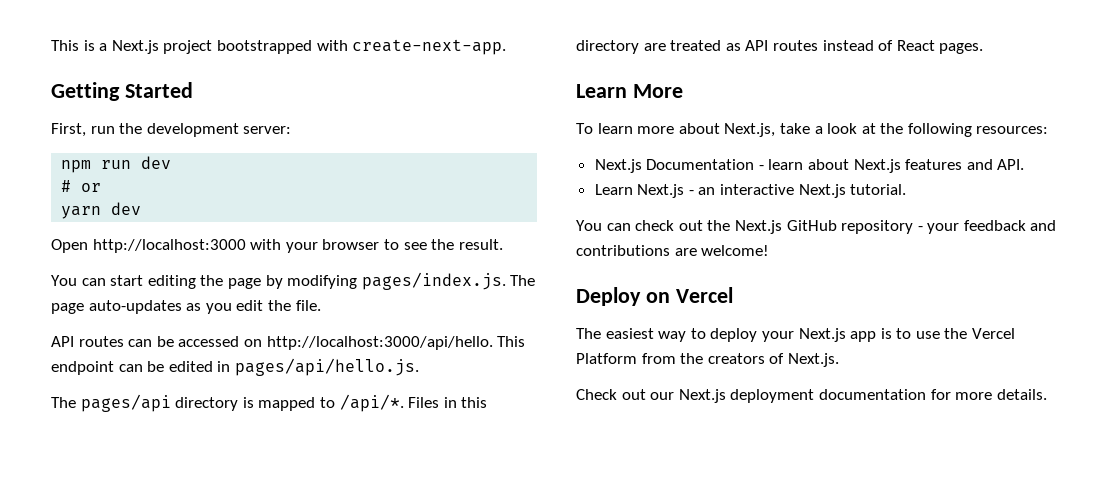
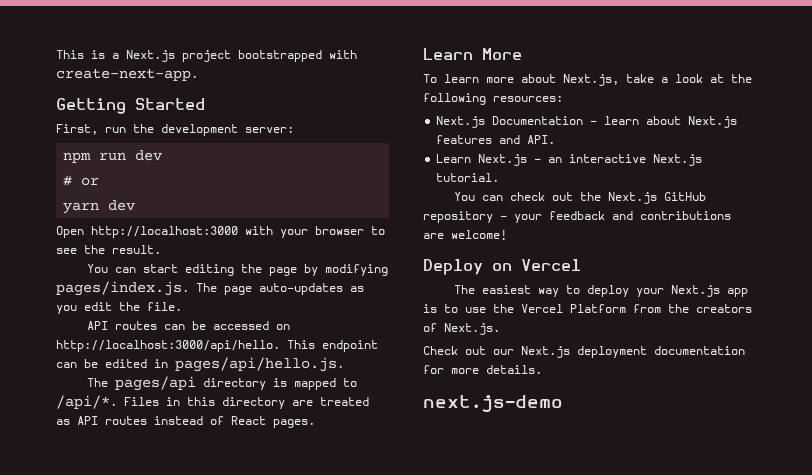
(1047, 394) none -> [423,395,563,413] // next.js-demo

